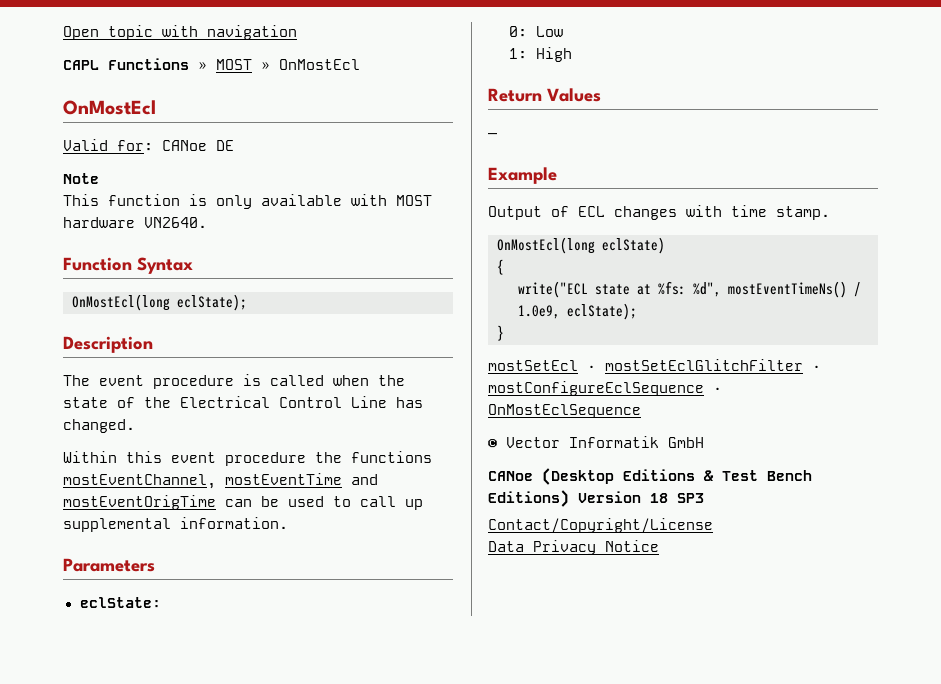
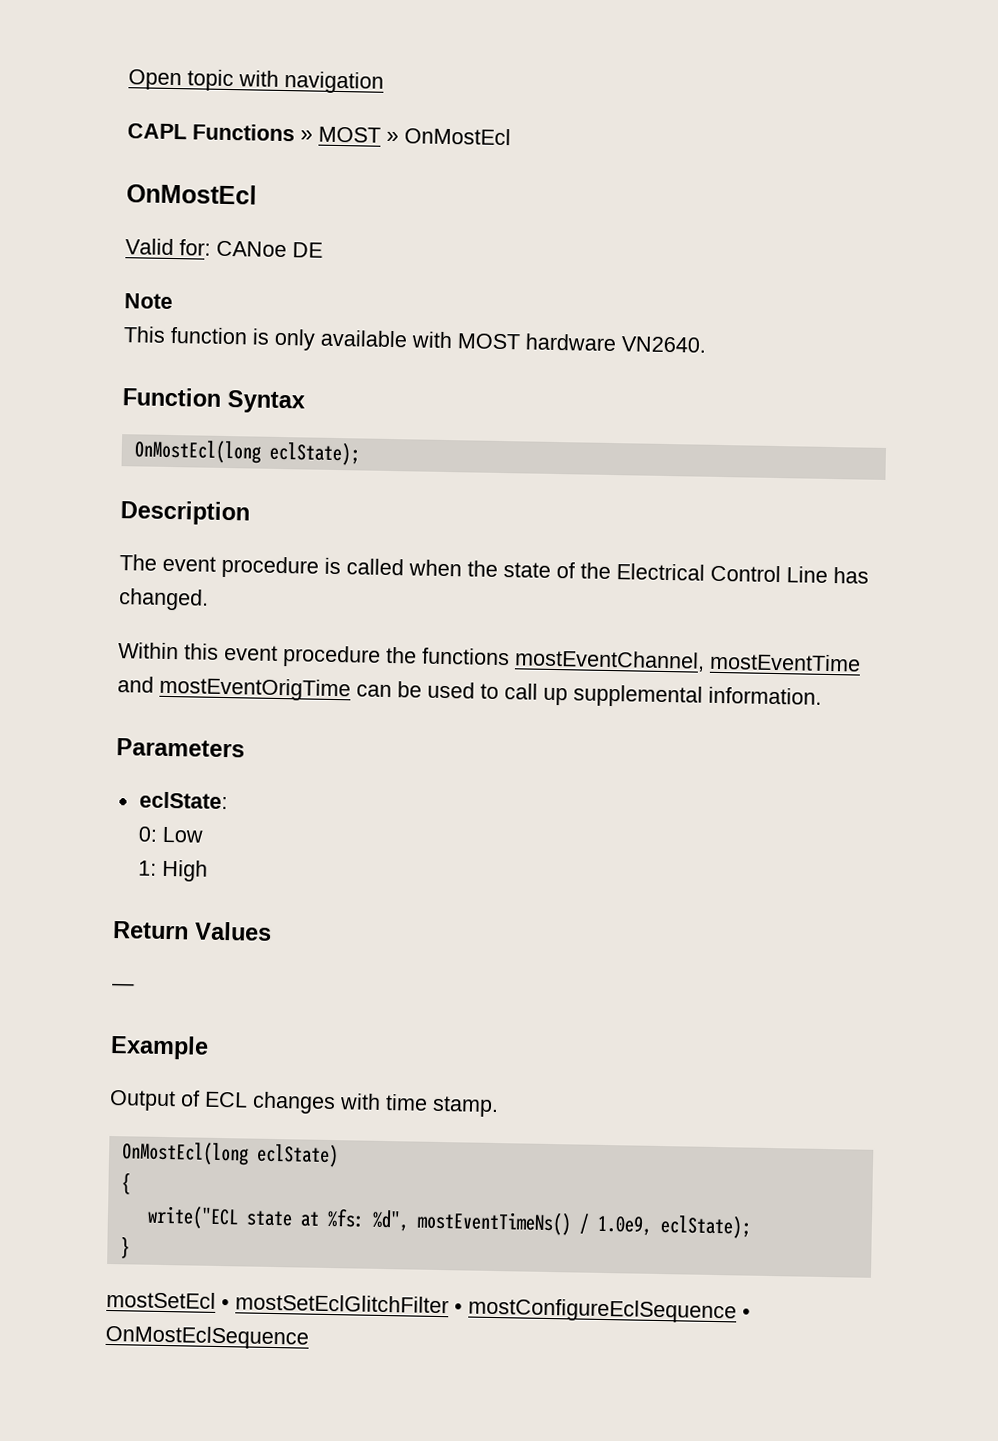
[488,436,704,448] [488,468,812,485] [488,490,704,507] [488,518,713,533] [488,540,659,555] // © Vector Informatik GmbH // CANoe (Desktop Editions & Test Bench Editions) Version 18 SP3 // Contact/Copyright/License // Data Privacy Notice -> (309, 1337) none

